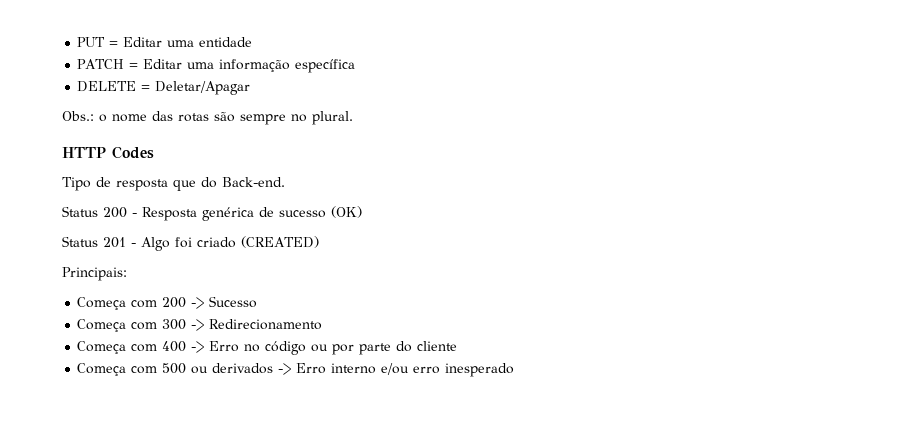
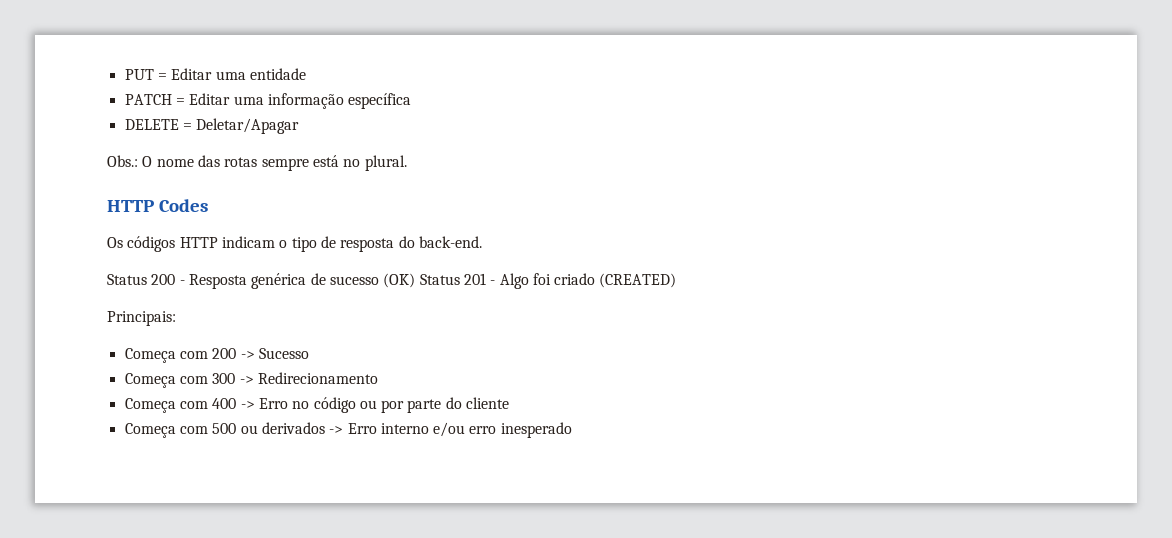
[99,114,107,122] o -> [142,156,153,167] O
[214,112,286,125] são sempre -> [261,155,339,171] sempre está
[62,177,285,191] Tipo de resposta que do Back-end. -> [107,236,482,252] Os códigos HTTP indicam o tipo de resposta do back-end.
(362, 212) // -> (416, 280) none

